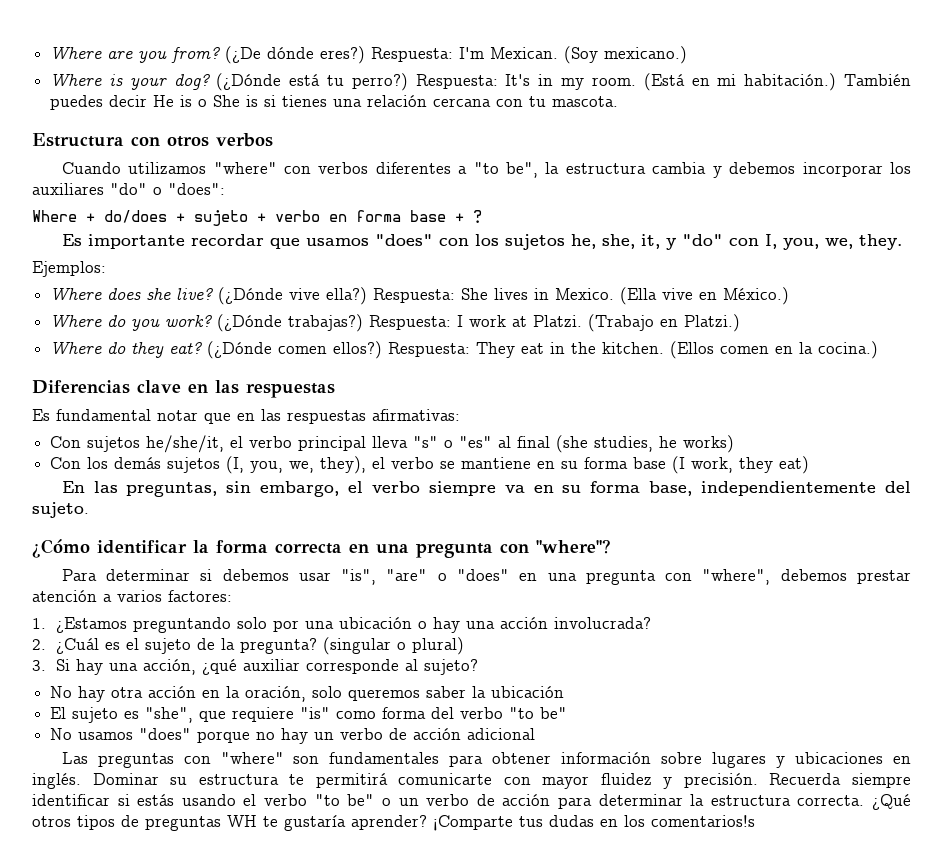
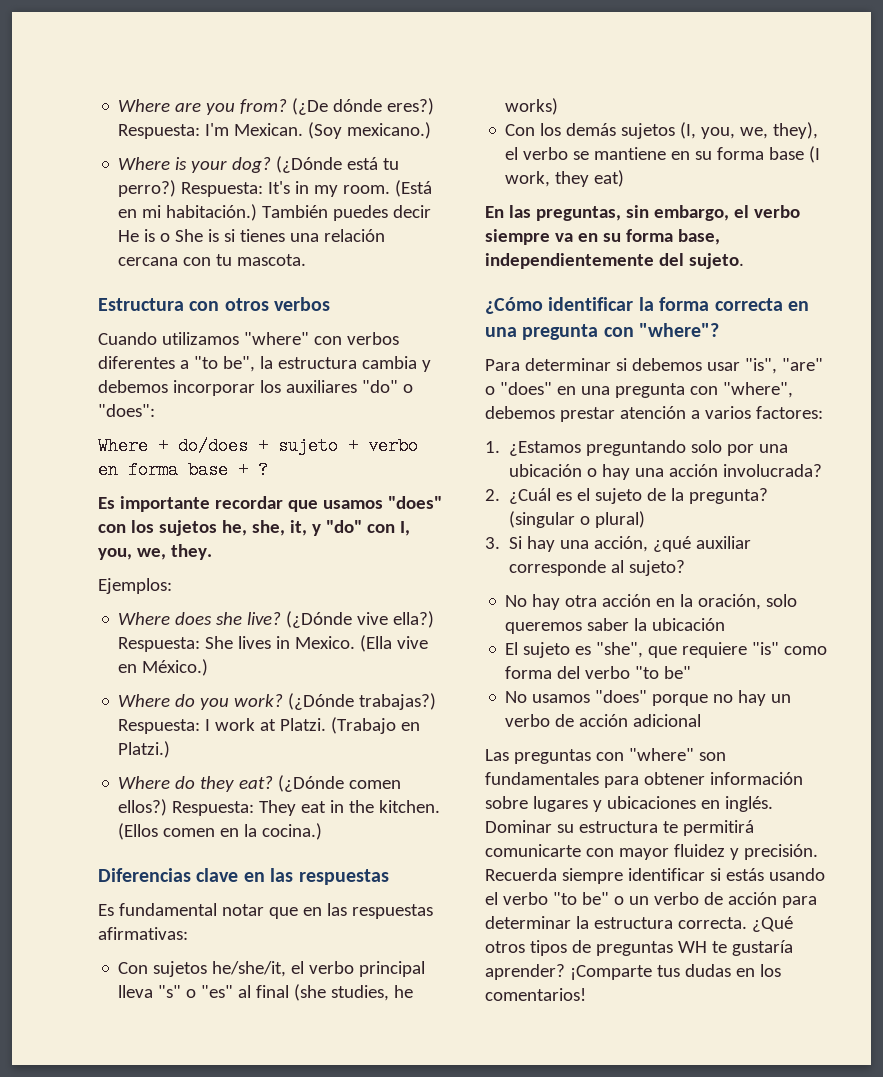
[651,815,755,827] comentarios!s -> [485,988,586,1001] comentarios!

